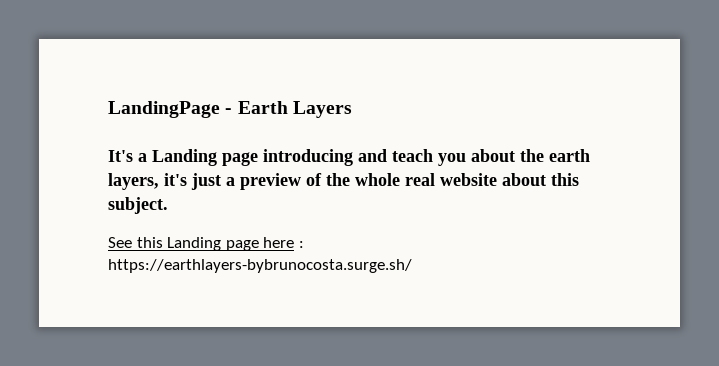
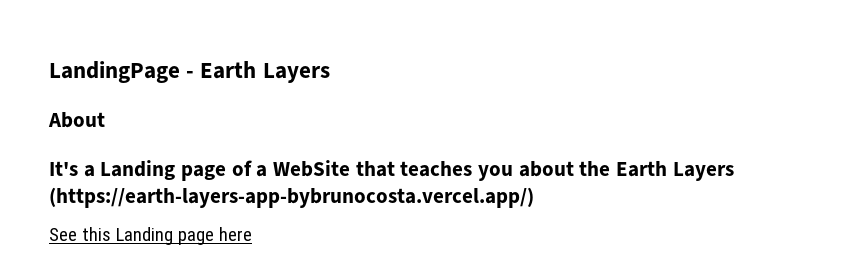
(352, 109) none -> [48,112,105,128] // About
[263,149,590,166] [108,173,579,190] [108,197,168,214] introducing and teach you about the earth layers, it's just a preview of the whole real website about this subject. -> [231,160,734,181] [49,187,534,208] of a WebSite that teaches you about the Earth Layers (https://earth-layers-app-bybrunocosta.vercel.app/)
[298,241,304,248] [108,259,412,273] : https://earthlayers-bybrunocosta.surge.sh/ -> (252, 234) none

